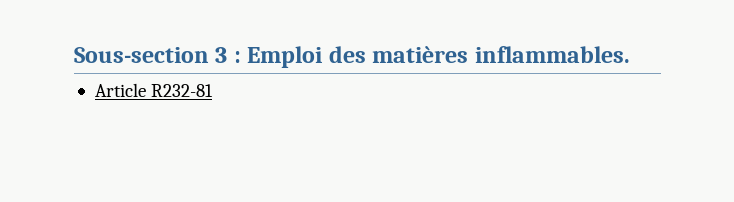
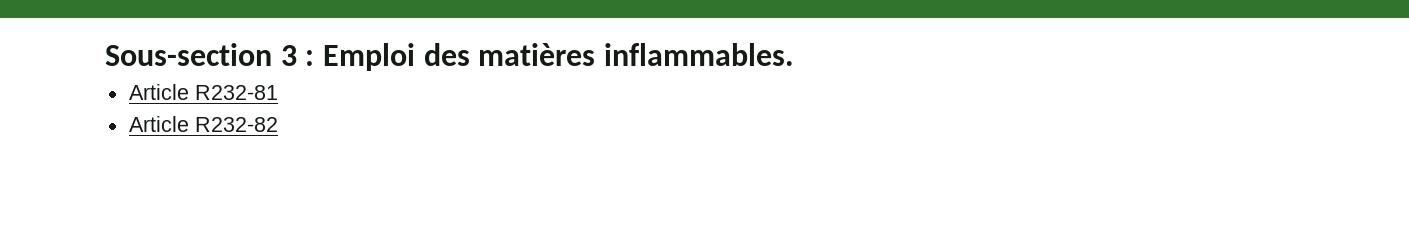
(214, 90) none -> [128,116,278,132] // Article R232-82

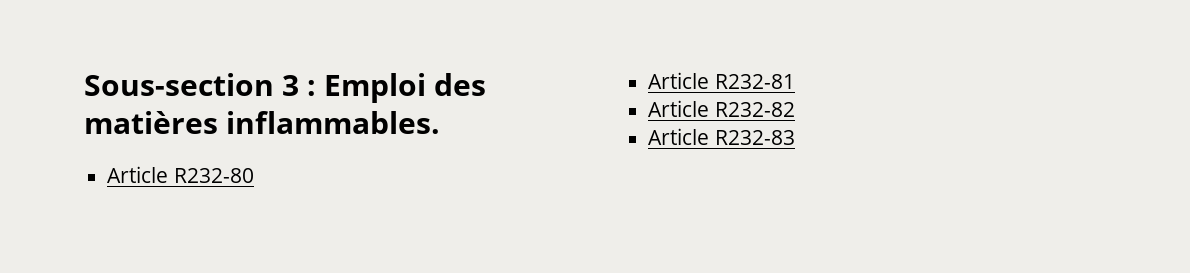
(794, 54) none -> [107,166,254,183] // Article R232-80
(278, 124) none -> [648,128,795,145] // Article R232-83

